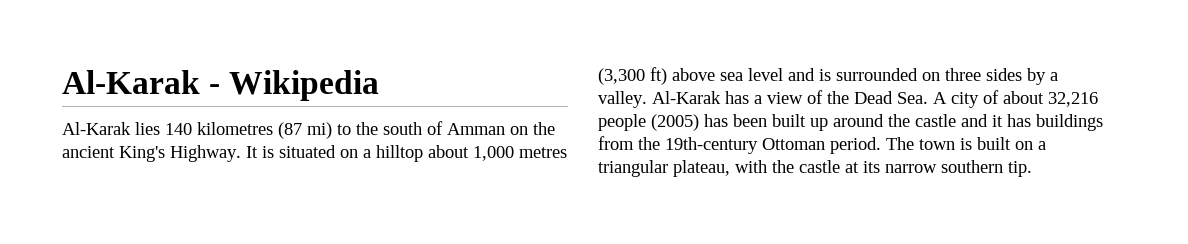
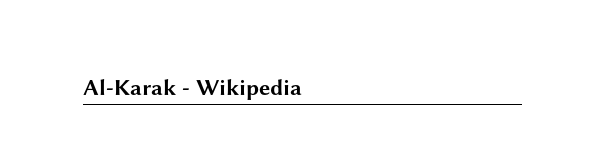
[62,121,555,139] [62,145,567,162] [598,67,1058,85] [598,90,1098,108] [598,114,1103,131] [598,136,1046,154] [598,160,1032,177] // Al-Karak lies 140 kilometres (87 mi) to the south of Amman on the ancient King's Highway. It is situated on a hilltop about 1,000 metres (3,300 ft) above sea level and is surrounded on three sides by a valley. Al-Karak has a view of the Dead Sea. A city of about 32,216 people (2005) has been built up around the castle and it has buildings from the 19th-century Ottoman period. The town is built on a triangular plateau, with the castle at its narrow southern tip. -> (303, 89) none

